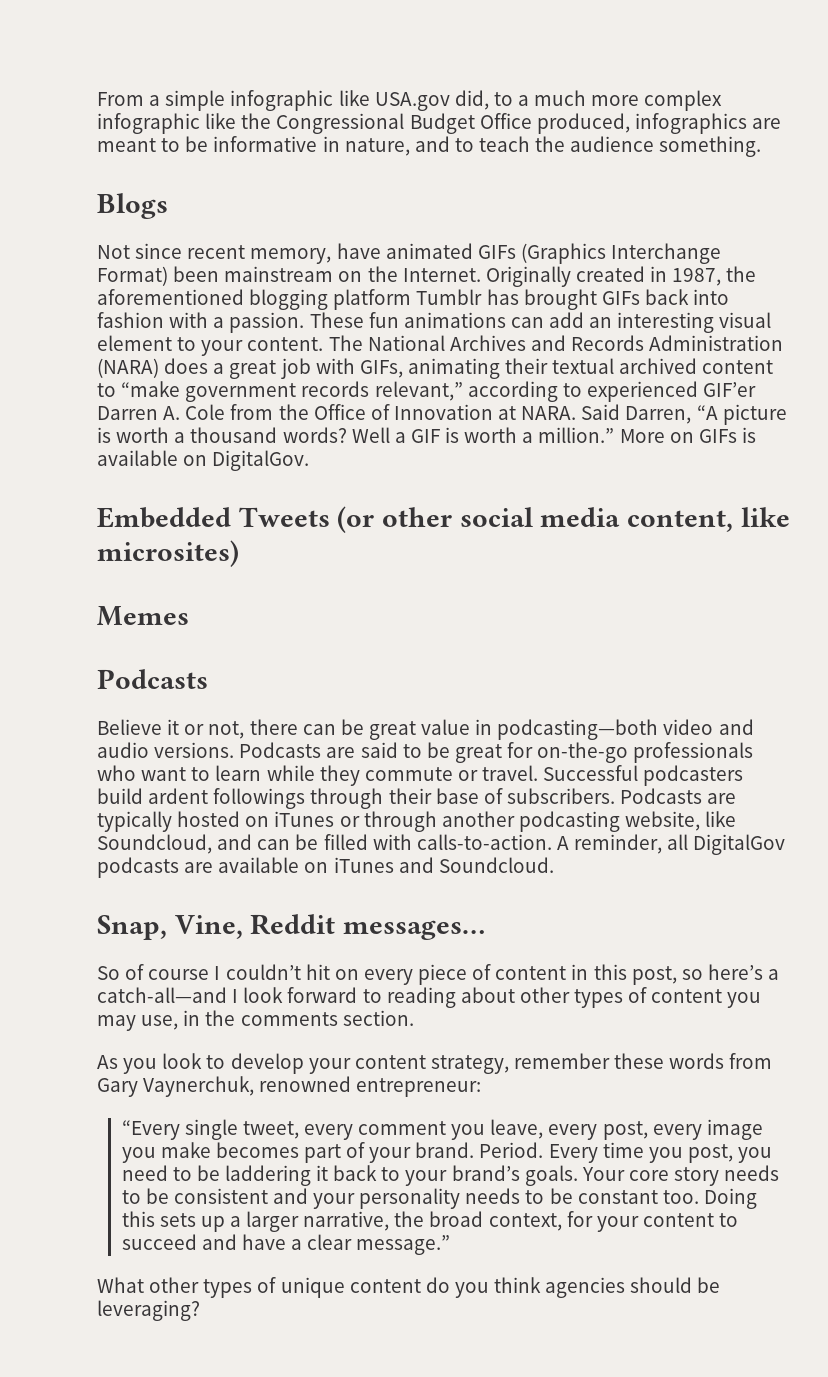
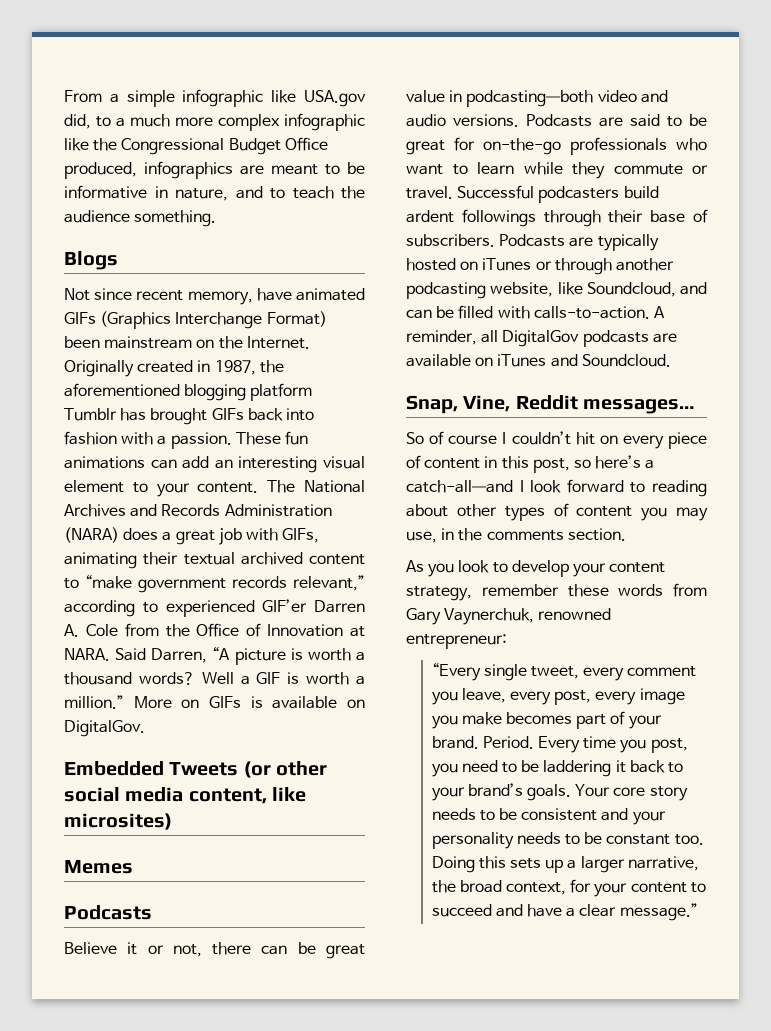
[97,1277,721,1298] [97,1300,200,1321] // What other types of unique content do you think agencies should be leveraging? -> (698, 912) none

